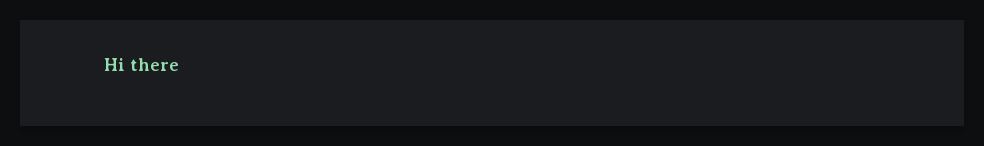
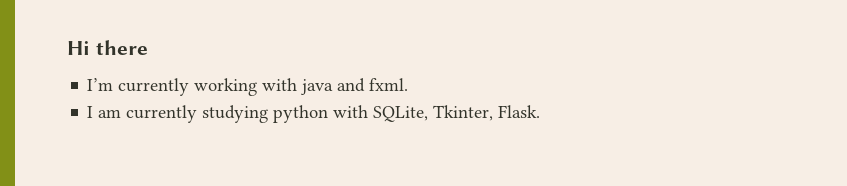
(179, 64) none -> [87,78,409,96] [87,105,541,123] // I’m currently working with java and fxml. // I am currently studying python with SQLite, Tkinter, Flask.

